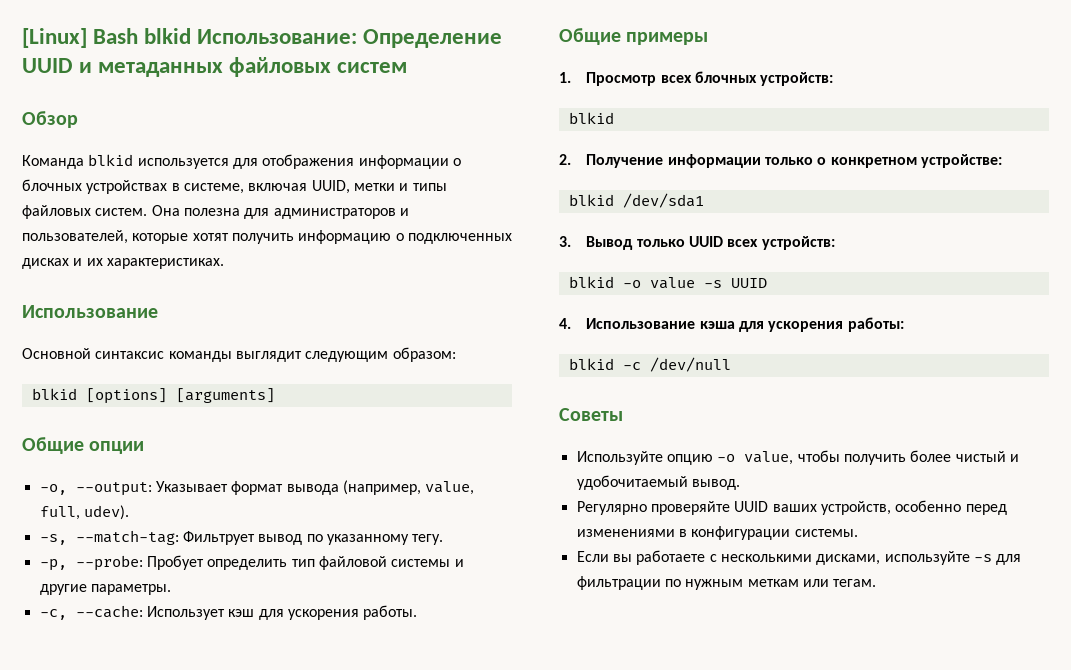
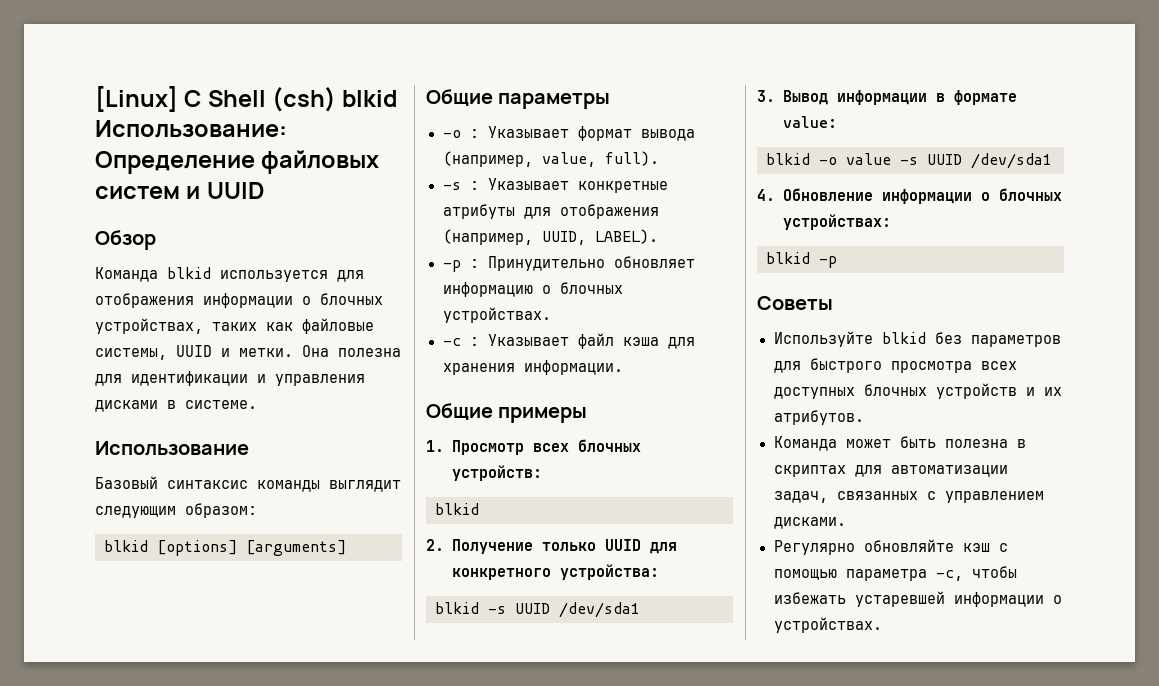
[93,28,503,48] [22,58,224,77] Bash blkid Использование: Определение UUID и метаданных -> [184,87,399,112] [95,120,287,138] [95,151,255,174] C Shell (csh) blkid Использование: Определение
(408, 67) none -> [186,182,264,199] и UUID
[86,180,447,194] [22,205,409,219] [22,230,512,244] [22,258,224,269] устройствах в системе, включая UUID, метки и типы файловых систем. Она полезна для администраторов и пользователей, которые хотят получить информацию о подключенных дисках и их характеристиках. -> [95,318,374,334] [95,345,401,360] [95,371,365,386] [95,400,257,412] устройствах, таких как файловые системы, UUID и метки. Она полезна для идентификации и управления дисками в системе.
[22,348,91,359] Основной -> [95,476,158,489] Базовый
[89,441,145,454] [39,482,152,496] опции // -o, --output: -> [498,93,611,109] [442,129,479,138] параметры // -o :
[39,505,129,520] [39,530,444,545] [39,555,464,571] [39,584,171,595] [39,605,418,620] full, udev). // -s, --match-tag: Фильтрует вывод по указанному тегу. // -p, --probe: Пробует определить тип файловой системы и другие параметры. // -c, --cache: Использует кэш для ускорения работы. -> [604,151,659,166] [442,178,668,193] [442,204,659,219] [442,229,658,245] [442,256,695,272] [442,282,623,297] [442,307,551,323] [442,333,695,349] [442,360,623,375] full). // -s : Указывает конкретные атрибуты для отображения (например, UUID, LABEL). // -p : Принудительно обновляет информацию о блочных устройствах. // -c : Указывает файл кэша для хранения информации.
[667,154,1002,168] [568,194,614,206] информации только о конкретном устройстве: // blkid -> [541,539,677,554] [451,564,659,580] [435,602,550,614] только UUID для конкретного устройства: // blkid -s UUID
[636,236,835,250] только UUID всех устройств: -> [836,90,1017,105] [782,116,837,128] информации в формате value:
(767, 283) none -> [971,153,1052,169] /dev/sda1
[586,317,904,332] [568,357,731,372] Использование кэша для ускорения работы: // blkid -c /dev/null -> [782,188,1062,204] [782,214,891,230] [766,252,837,268] Обновление информации о блочных устройствах: // blkid -p
[666,450,1019,465] [576,475,740,490] [576,500,1007,515] [576,526,858,540] [576,550,1022,565] [576,576,877,590] опцию -o value, чтобы получить более чистый и удобочитаемый вывод. // Регулярно проверяйте UUID ваших устройств, особенно перед изменениями в конфигурации системы. // Если вы работаете с несколькими дисками, используйте -s для фильтрации по нужным меткам или тегам. -> [881,332,1061,347] [773,358,1017,373] [773,383,1062,399] [773,410,864,425] [773,436,1026,451] [773,465,1008,477] [773,491,1044,503] [773,517,846,529] [773,539,1008,555] [773,566,1017,581] [773,591,1062,607] [773,617,882,633] blkid без параметров для быстрого просмотра всех доступных блочных устройств и их атрибутов. // Команда может быть полезна в скриптах для автоматизации задач, связанных с управлением дисками. // Регулярно обновляйте кэш с помощью параметра -c, чтобы избежать устаревшей информации о устройствах.

